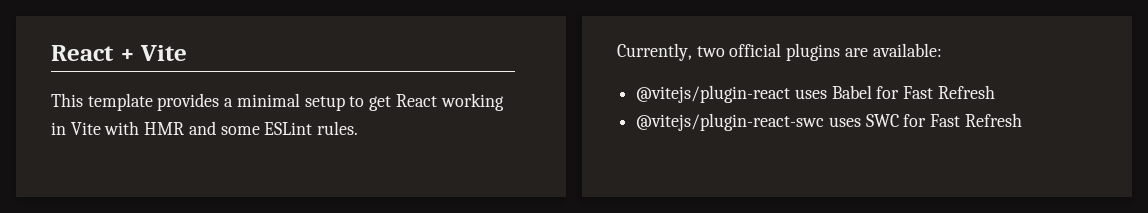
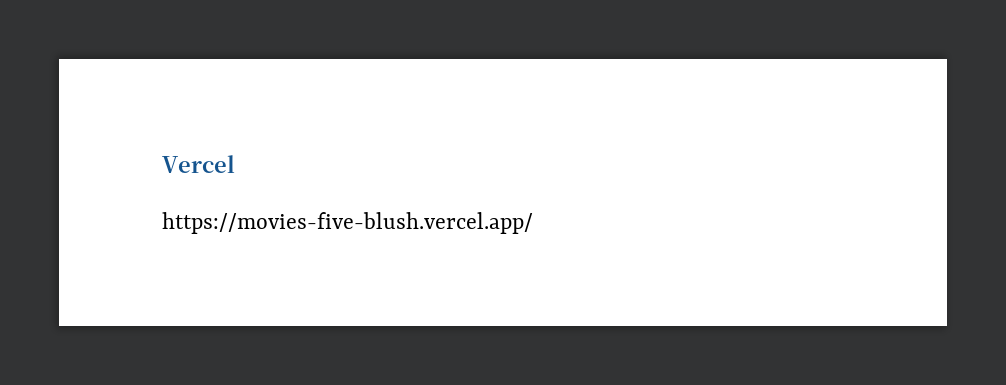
[51,45,188,61] [51,93,504,111] [51,121,359,135] [617,43,942,61] [636,85,995,103] [636,113,1022,131] React + Vite // This template provides a minimal setup to get React working in Vite with HMR and some ESLint rules. // Currently, two official plugins are available: // @vitejs/plugin-react uses Babel for Fast Refresh // @vitejs/plugin-react-swc uses SWC for Fast Refresh -> [162,155,235,173] [162,212,533,234] Vercel // https://movies-five-blush.vercel.app/

